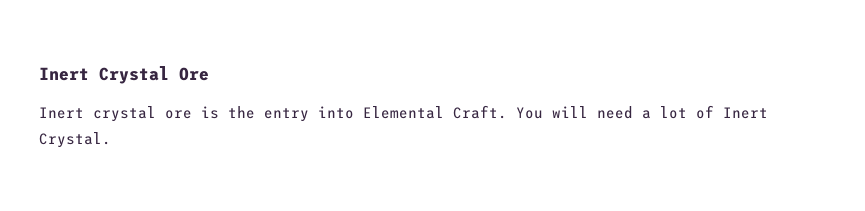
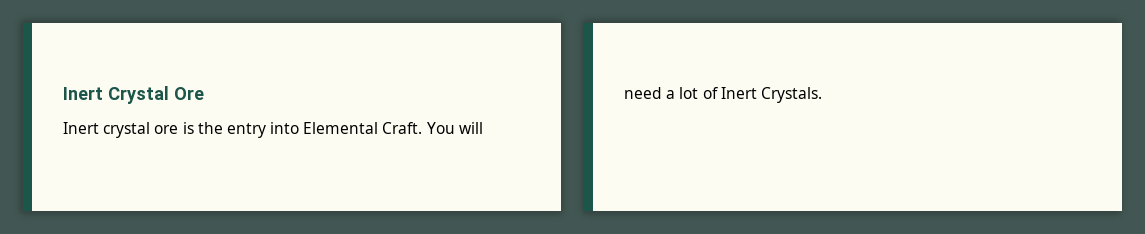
[39,132,111,148] Crystal. -> [760,87,822,103] Crystals.

